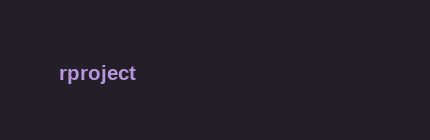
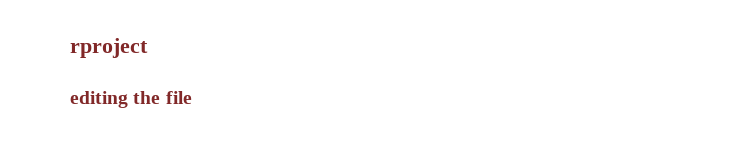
(136, 74) none -> [70,91,192,108] // editing the file

